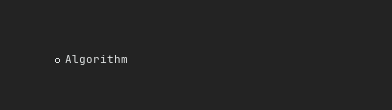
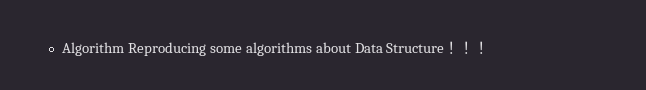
(129, 60) none -> [127,41,490,56] Reproducing some algorithms about Data Structure！！！

